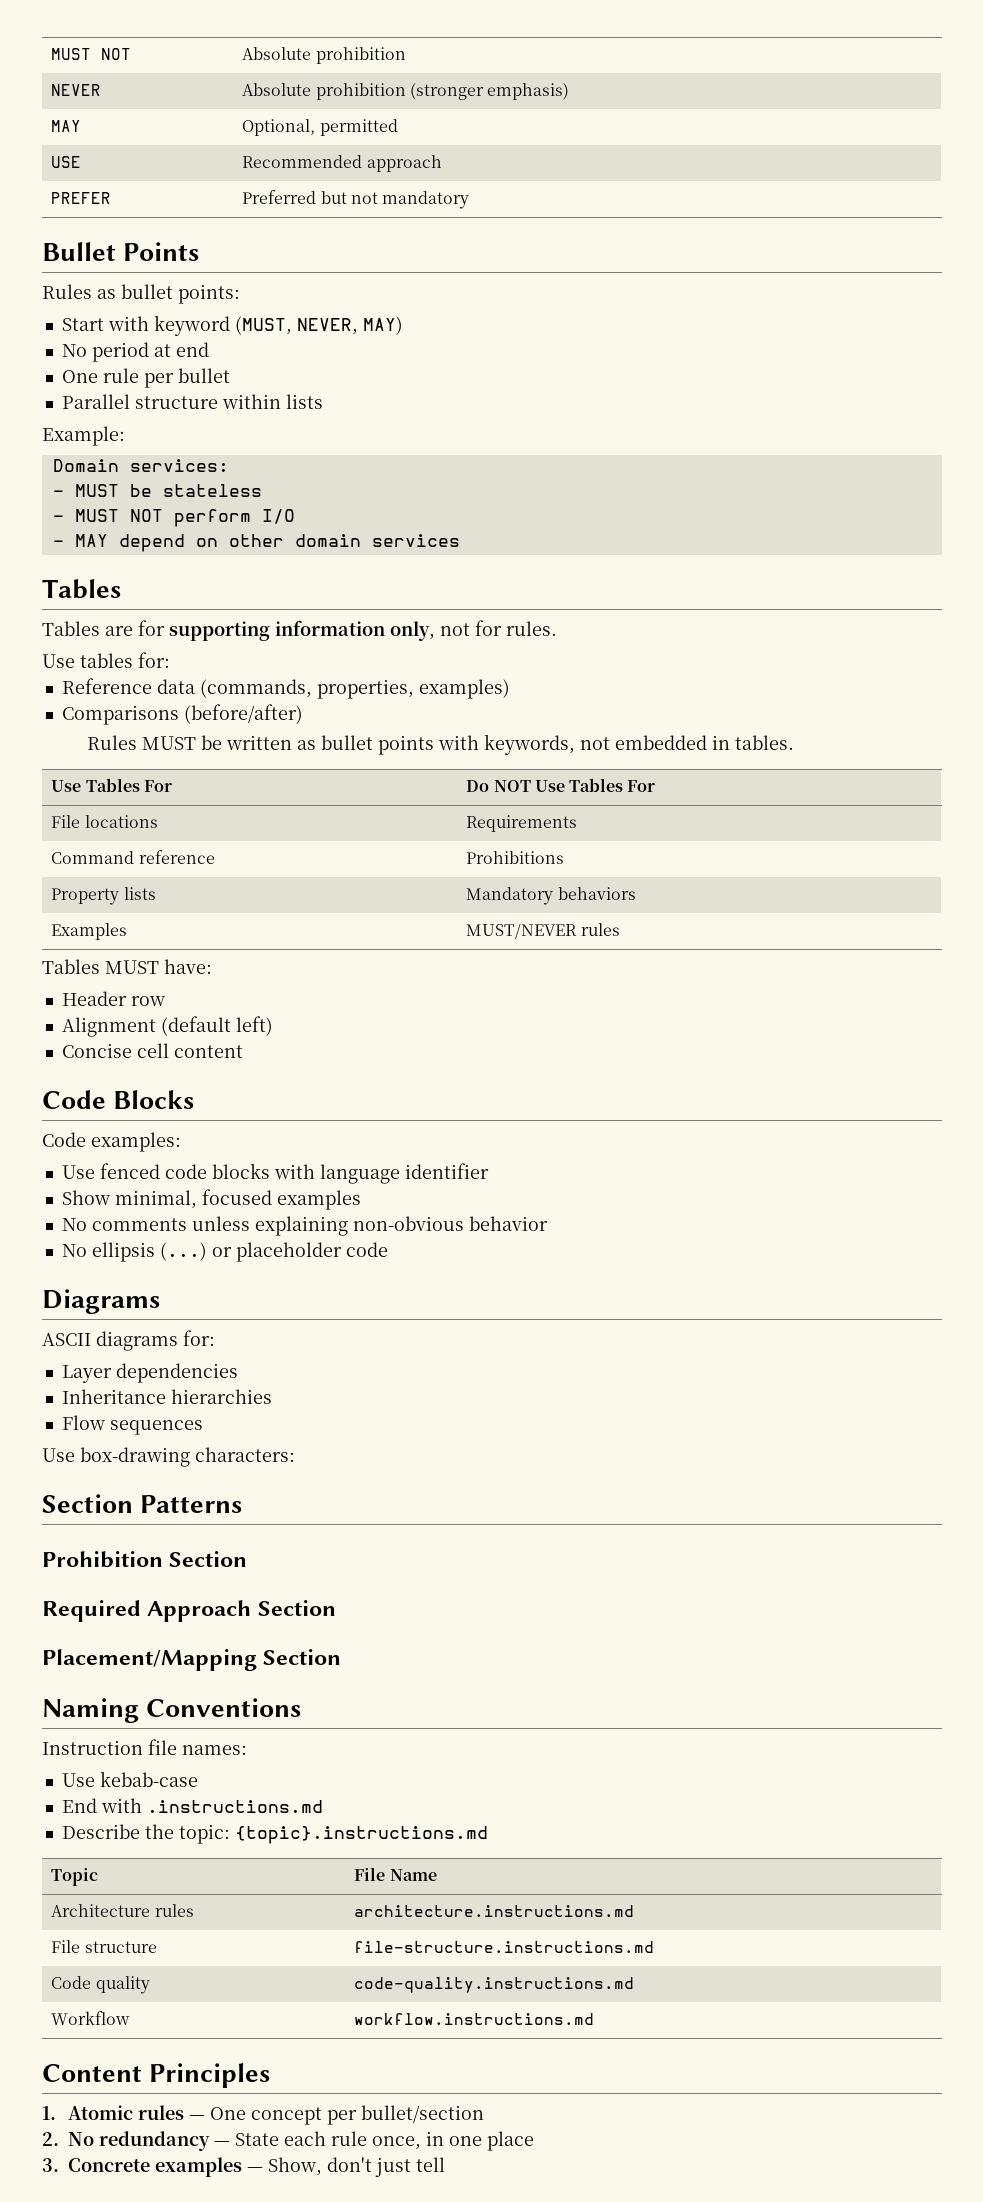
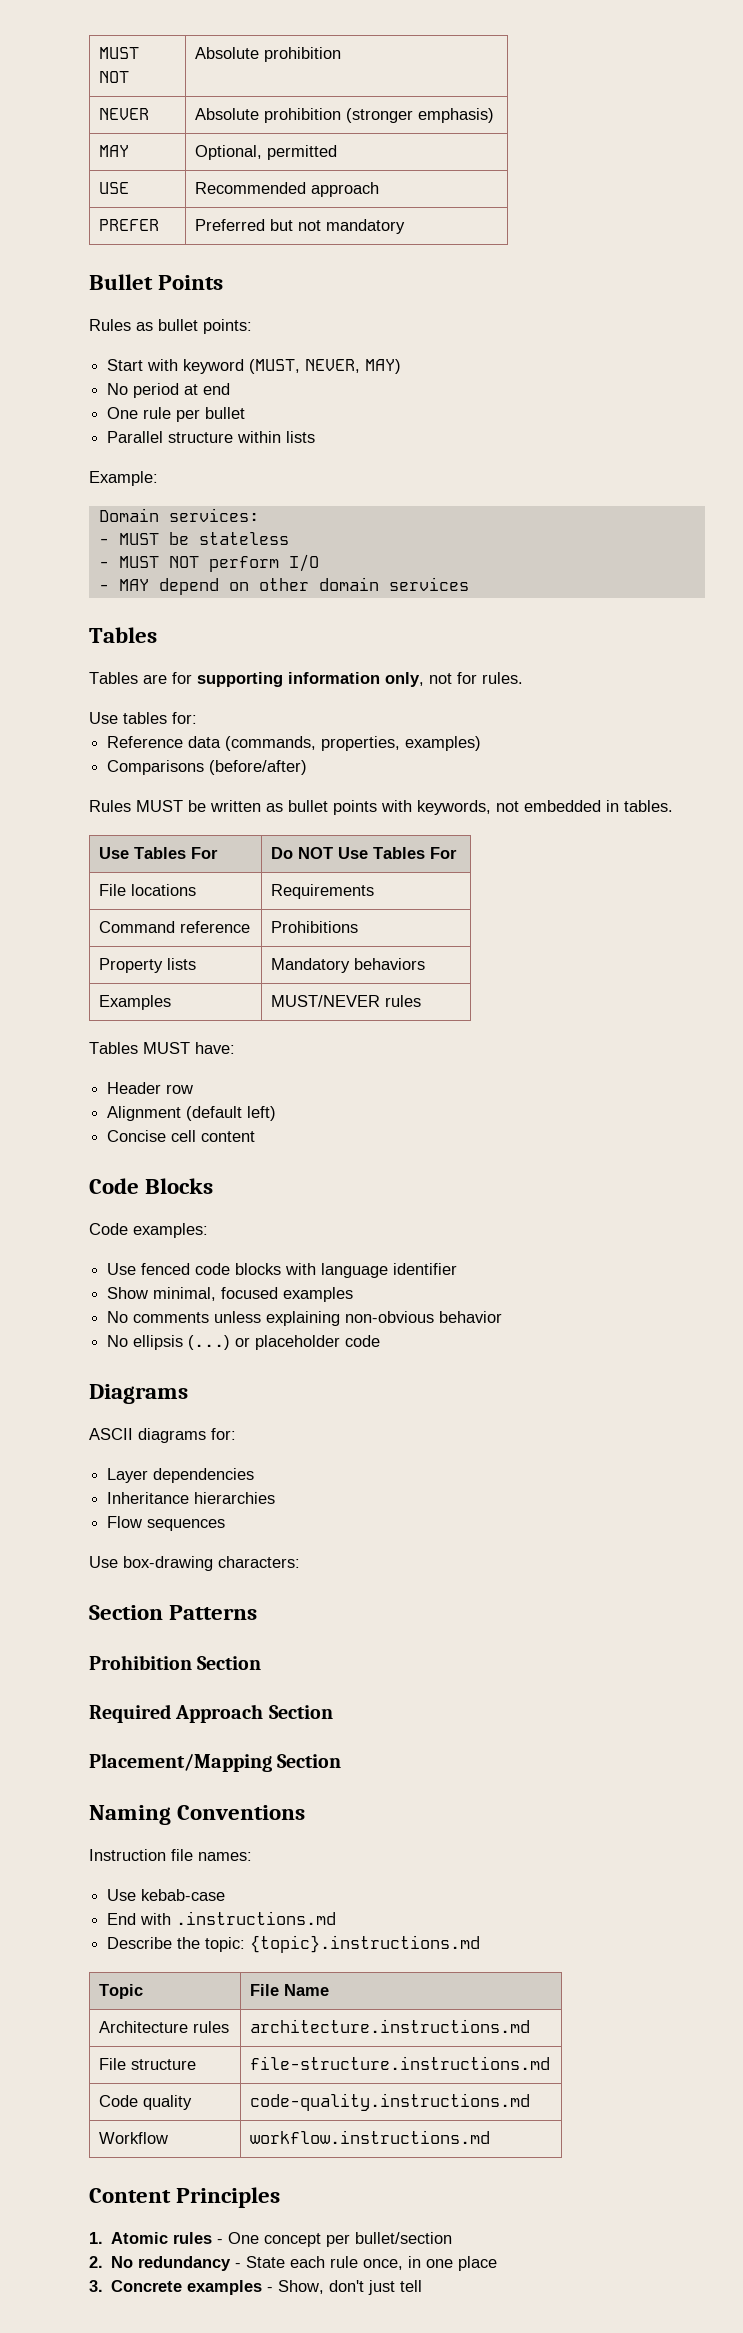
[188,2115,205,2120] — -> [217,2239,224,2244] -
[214,2141,230,2146] — -> [235,2263,242,2268] -
[247,2167,263,2172] — -> [267,2287,274,2292] -

